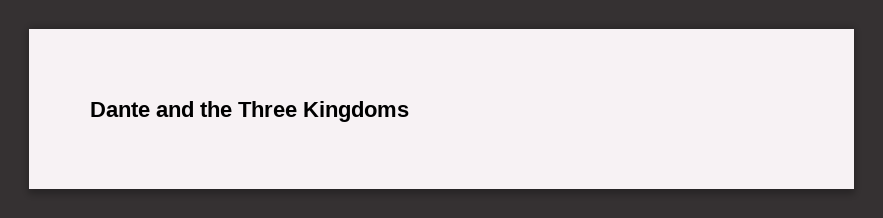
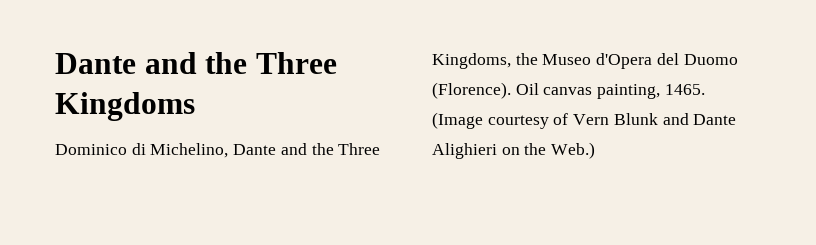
(409, 111) none -> [55,143,381,158] [432,53,738,69] [432,82,705,99] [432,112,737,129] [432,142,596,159] // Dominico di Michelino, Dante and the Three Kingdoms, the Museo d'Opera del Duomo (Florence). Oil canvas painting, 1465. (Image courtesy of Vern Blunk and Dante Alighieri on the Web.)

